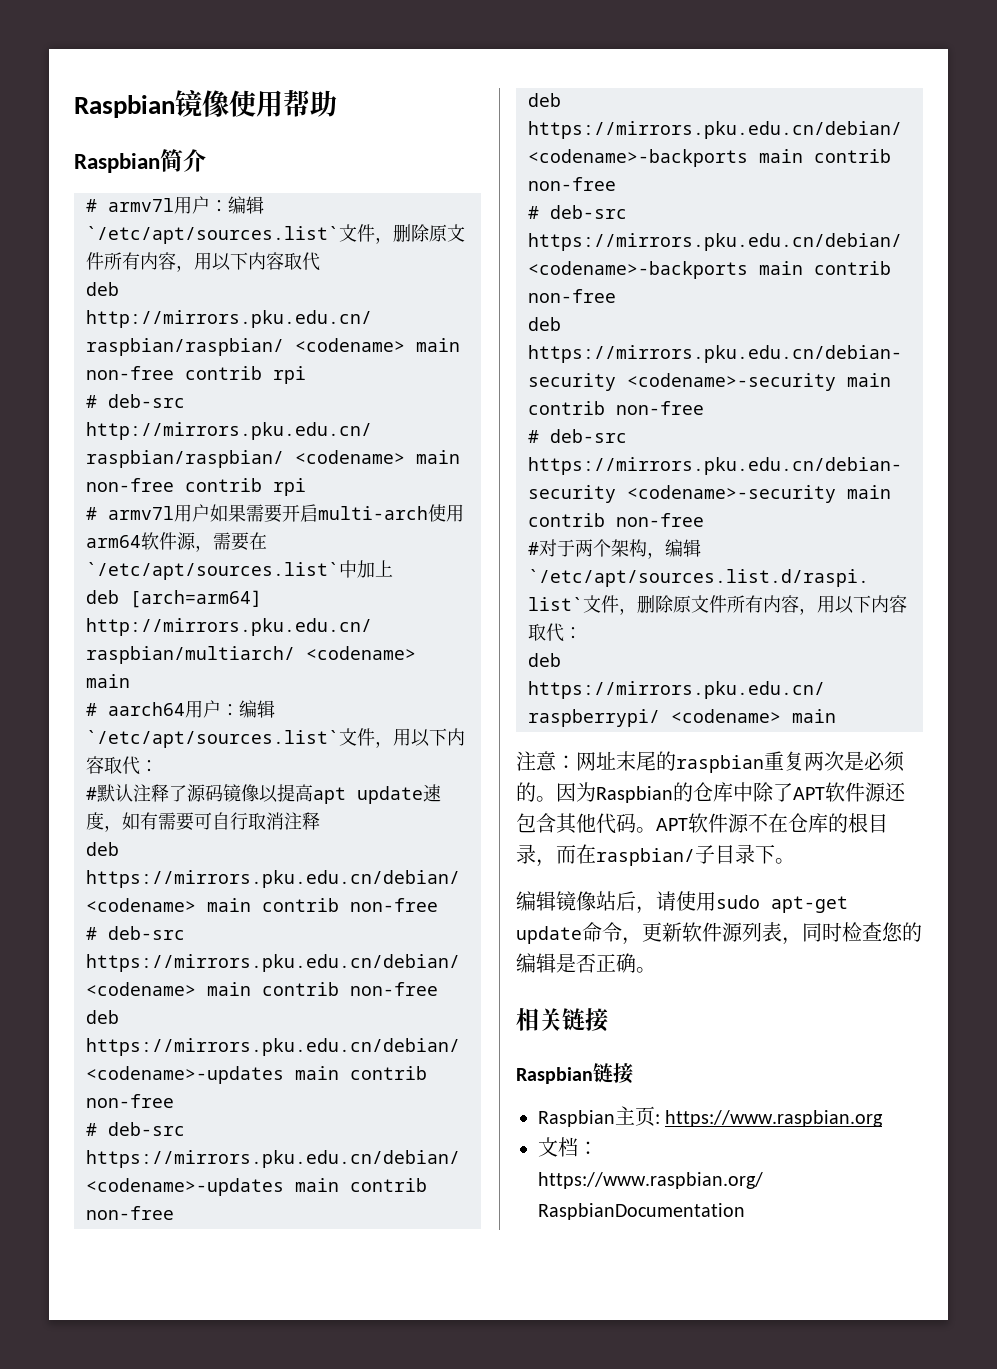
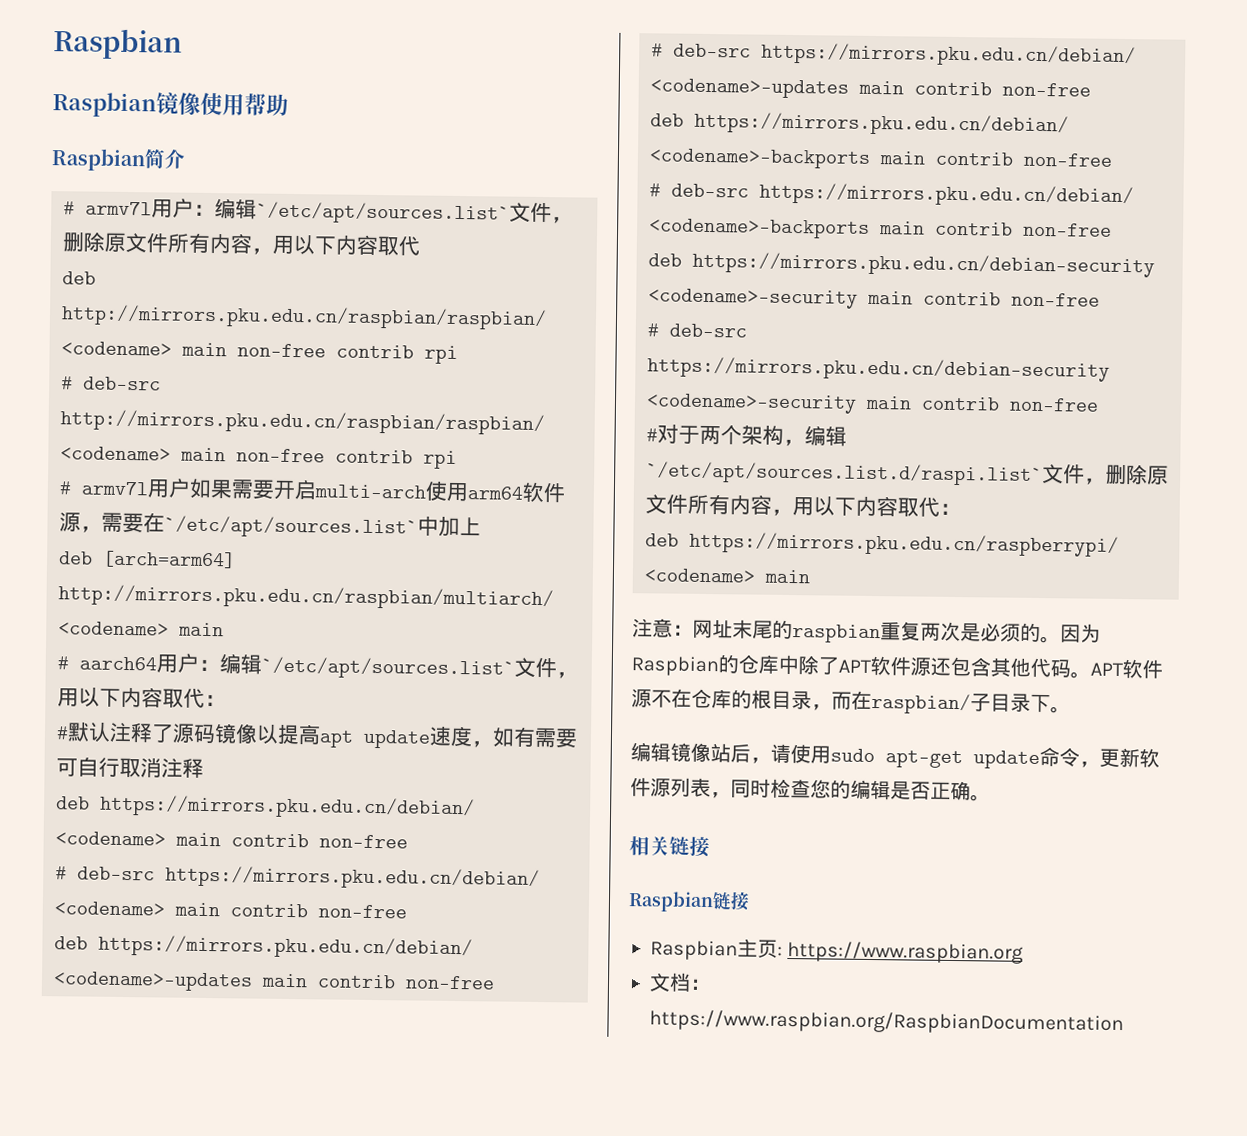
[74,95,175,118] Raspbian -> [53,28,183,60] [52,92,157,118] Raspbian // Raspbian

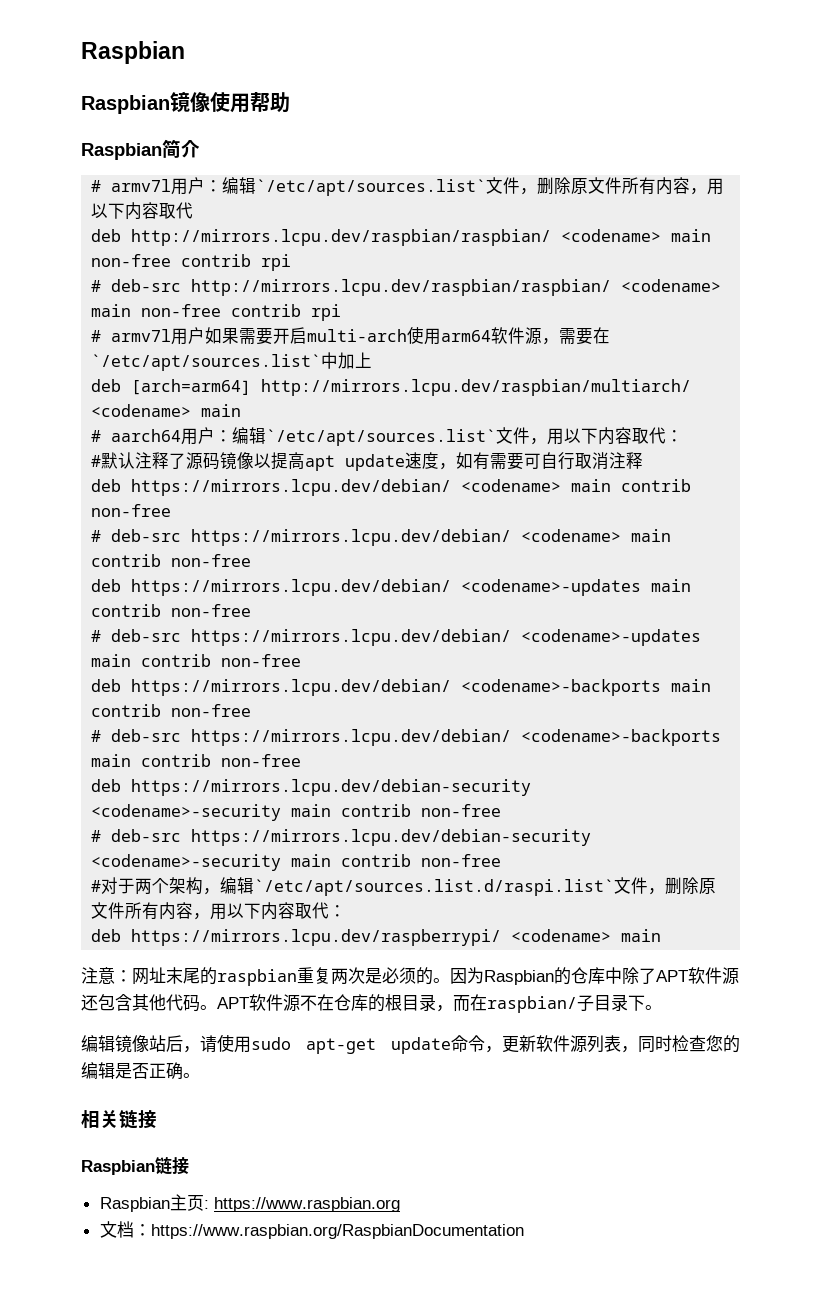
[61,304,547,331] http://mirrors.pku.edu.cn/raspbian/raspbian/ -> [131,229,552,246] http://mirrors.lcpu.dev/raspbian/raspbian/
[60,409,545,436] http://mirrors.pku.edu.cn/raspbian/raspbian/ -> [191,279,612,296] http://mirrors.lcpu.dev/raspbian/raspbian/
[58,584,554,611] http://mirrors.pku.edu.cn/raspbian/multiarch/ -> [261,379,692,396] http://mirrors.lcpu.dev/raspbian/multiarch/
[99,794,475,820] https://mirrors.pku.edu.cn/debian/ -> [131,479,452,496] https://mirrors.lcpu.dev/debian/
[165,865,540,891] https://mirrors.pku.edu.cn/debian/ -> [191,529,512,546] https://mirrors.lcpu.dev/debian/
[98,934,473,960] https://mirrors.pku.edu.cn/debian/ -> [131,579,452,596] https://mirrors.lcpu.dev/debian/
[761,42,1136,68] https://mirrors.pku.edu.cn/debian/ -> [191,629,512,646] https://mirrors.lcpu.dev/debian/
[694,111,1069,137] https://mirrors.pku.edu.cn/debian/ -> [131,679,452,696] https://mirrors.lcpu.dev/debian/
[759,182,1134,208] https://mirrors.pku.edu.cn/debian/ -> [191,729,512,746] https://mirrors.lcpu.dev/debian/
[692,251,1155,278] https://mirrors.pku.edu.cn/debian-security -> [131,779,532,796] https://mirrors.lcpu.dev/debian-security
[647,356,1110,382] https://mirrors.pku.edu.cn/debian-security -> [191,829,592,846] https://mirrors.lcpu.dev/debian-security
[689,531,1119,557] https://mirrors.pku.edu.cn/raspberrypi/ -> [131,929,502,946] https://mirrors.lcpu.dev/raspberrypi/

